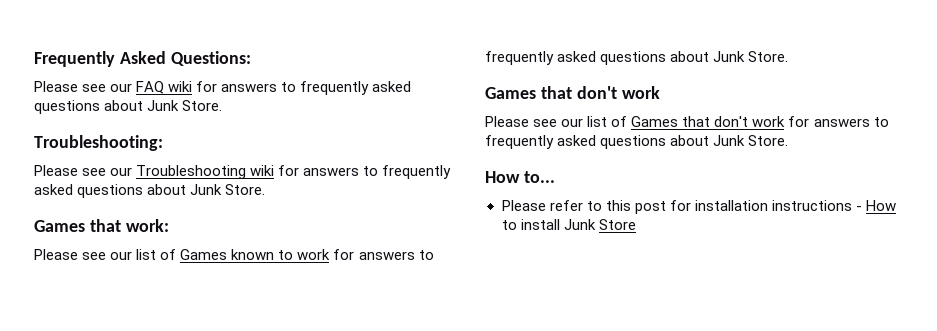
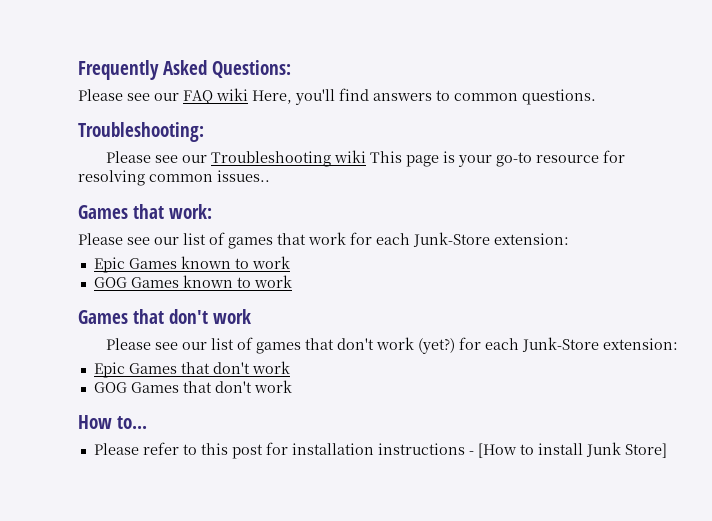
[196,81,412,95] [34,100,223,114] for answers to frequently asked questions about Junk Store. -> [252,88,596,105] Here, you'll find answers to common questions.
[278,165,452,179] [34,184,266,198] for answers to frequently asked questions about Junk Store. -> [369,150,625,167] [78,170,270,186] This page is your go-to resource for resolving common issues..
[180,249,434,260] [485,51,789,65] Games known to work for answers to frequently asked questions about Junk Store. -> [228,232,569,249] [93,256,290,273] [93,275,292,288] games that work for each Junk-Store extension: // Epic Games known to work // GOG Games known to work
[631,116,889,127] [485,135,789,149] Games that don't work for answers to frequently asked questions about Junk Store. -> [255,337,678,354] [93,361,290,378] [93,380,292,393] games that don't work (yet?) for each Junk-Store extension: // Epic Games that don't work // GOG Games that don't work
[865,200,896,211] How -> [477,443,517,458] [How
[598,219,636,230] Store -> [624,443,667,458] Store]

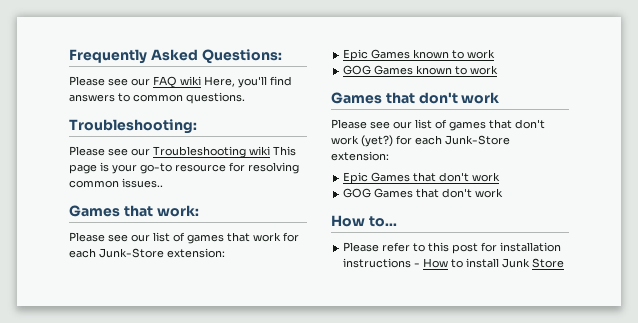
[477,443,517,458] [How -> [423,258,449,268] How
[624,443,667,458] Store] -> [532,258,565,268] Store

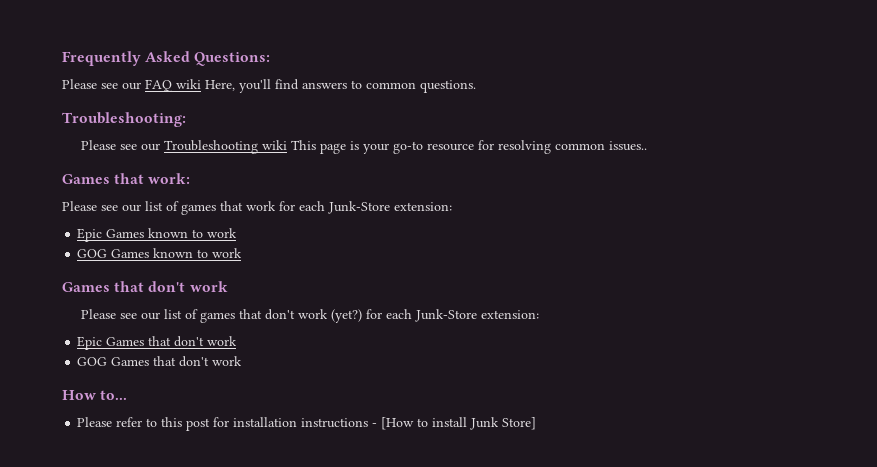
[423,258,449,268] How -> [381,417,415,430] [How
[532,258,565,268] Store -> [502,417,537,430] Store]

